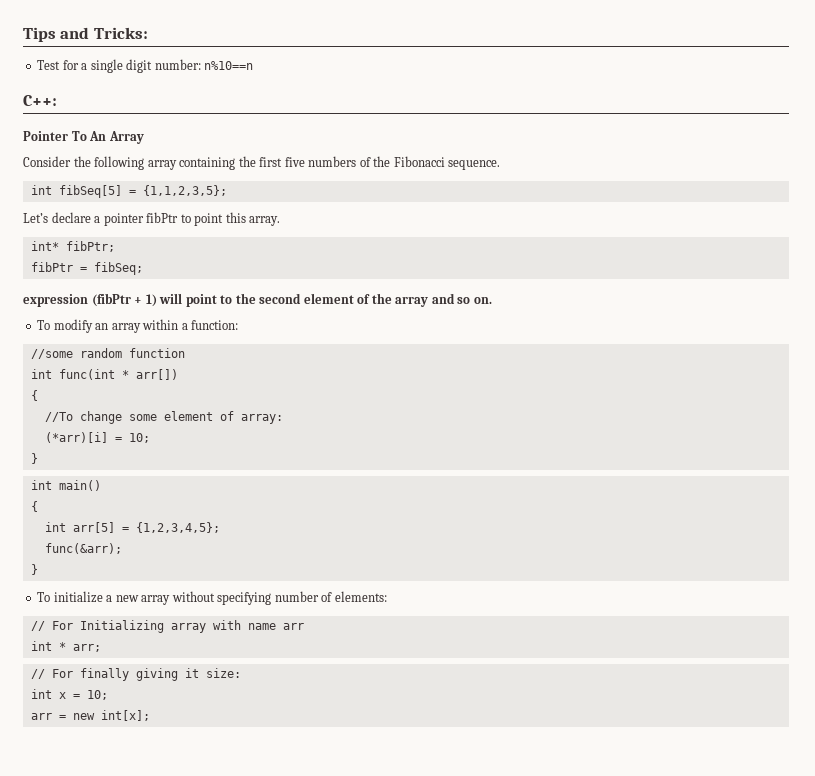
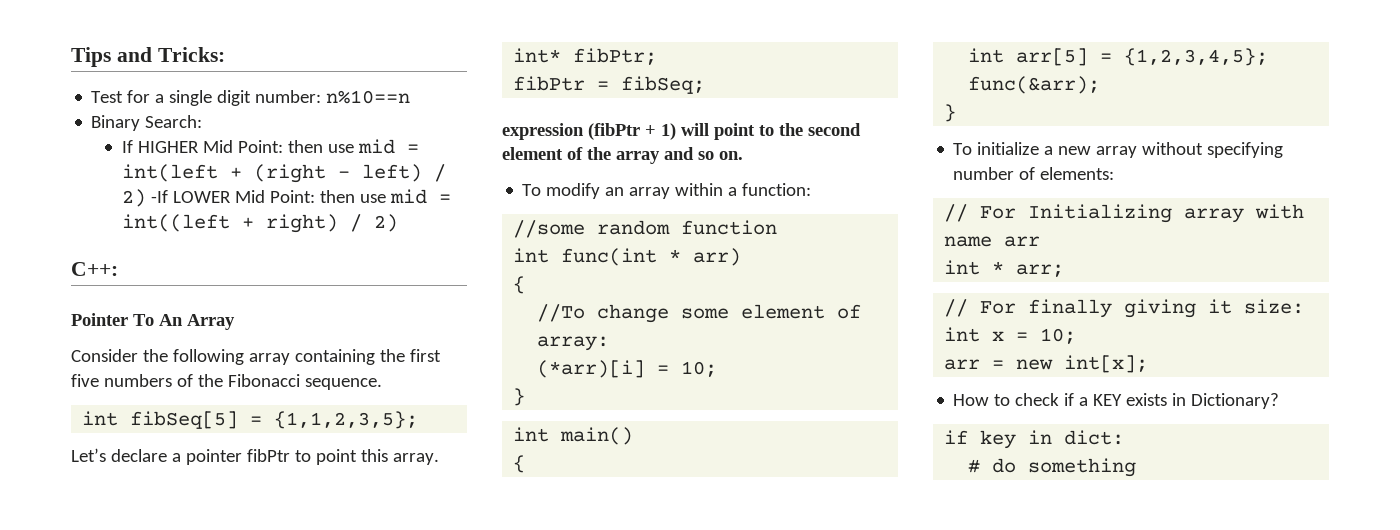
(254, 65) none -> [91,115,203,131] [121,139,419,154] [121,164,446,183] [121,189,451,207] [121,214,398,233] // Binary Search: // If HIGHER Mid Point: then use mid = int(left + (right - left) / 2) -If LOWER Mid Point: then use mid = int((left + right) / 2)
[135,369,178,380] arr[]) -> [693,248,742,266] arr)
(150, 715) none -> [953,393,1280,409] [944,430,1125,449] [968,458,1137,477] // How to check if a KEY exists in Dictionary? // if key in dict: // # do something

